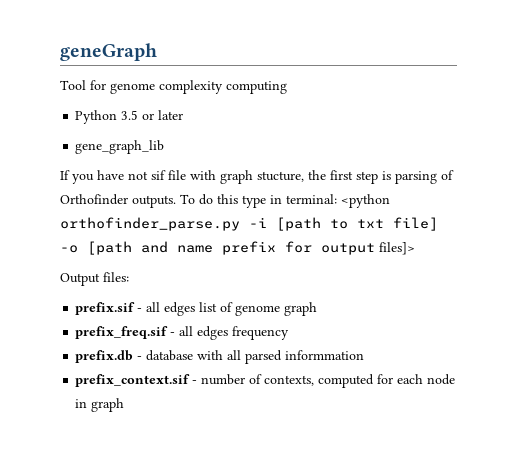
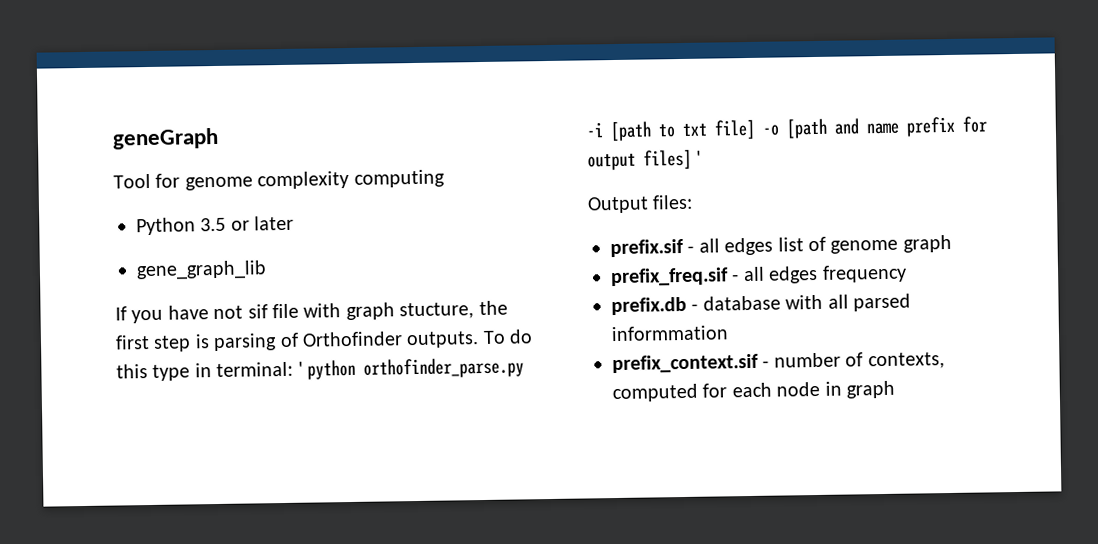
[341,194,390,208] <python -> [297,359,356,380] ' python
[379,242,415,255] files]> -> [643,149,702,170] files] '

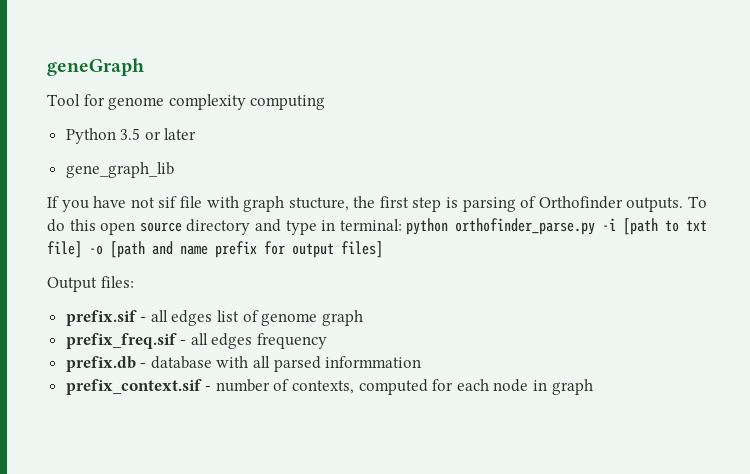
(148, 371) none -> [100,219,281,235] open source directory and
[297,361,303,376] ' -> (402, 225) none
[696,150,702,165] ' -> (383, 249) none

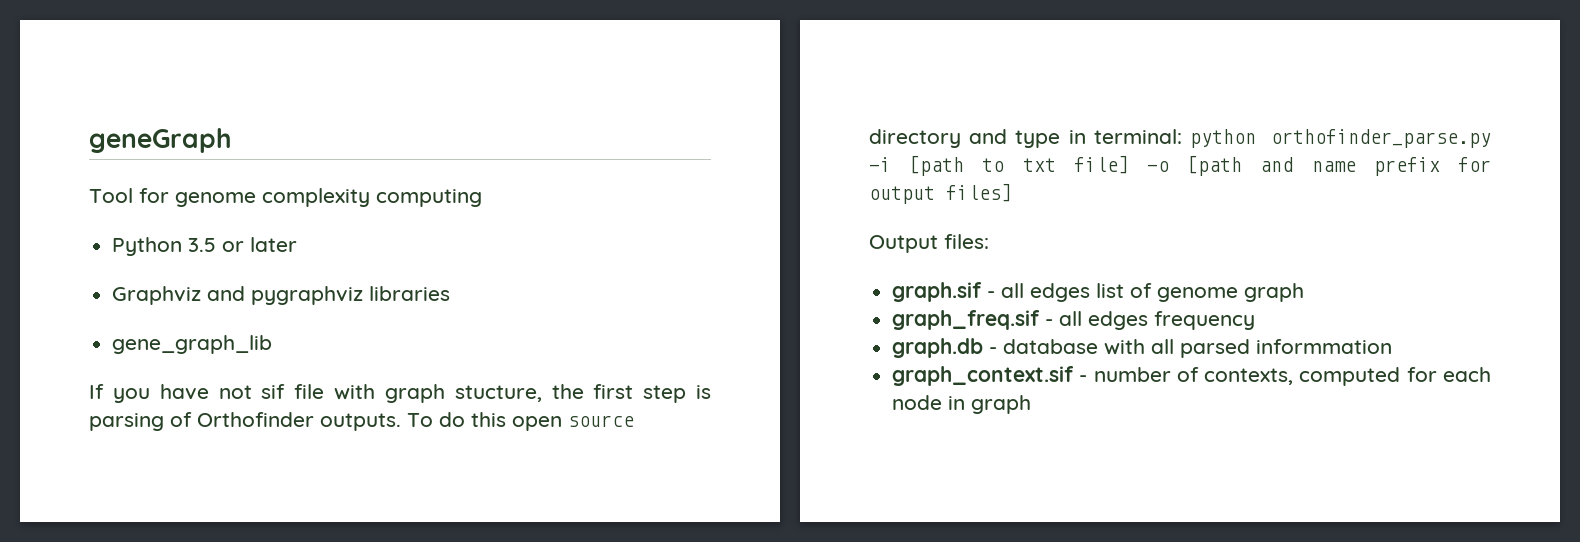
(197, 134) none -> [112,286,451,305] // Graphviz and pygraphviz libraries
[65,310,137,326] prefix.sif -> [892,282,983,302] graph.sif
[65,333,177,349] prefix_freq.sif -> [892,310,1041,330] graph_freq.sif
[65,356,136,372] prefix.db -> [892,338,984,358] graph.db
[65,379,202,395] prefix_context.sif -> [892,366,1075,386] graph_context.sif

